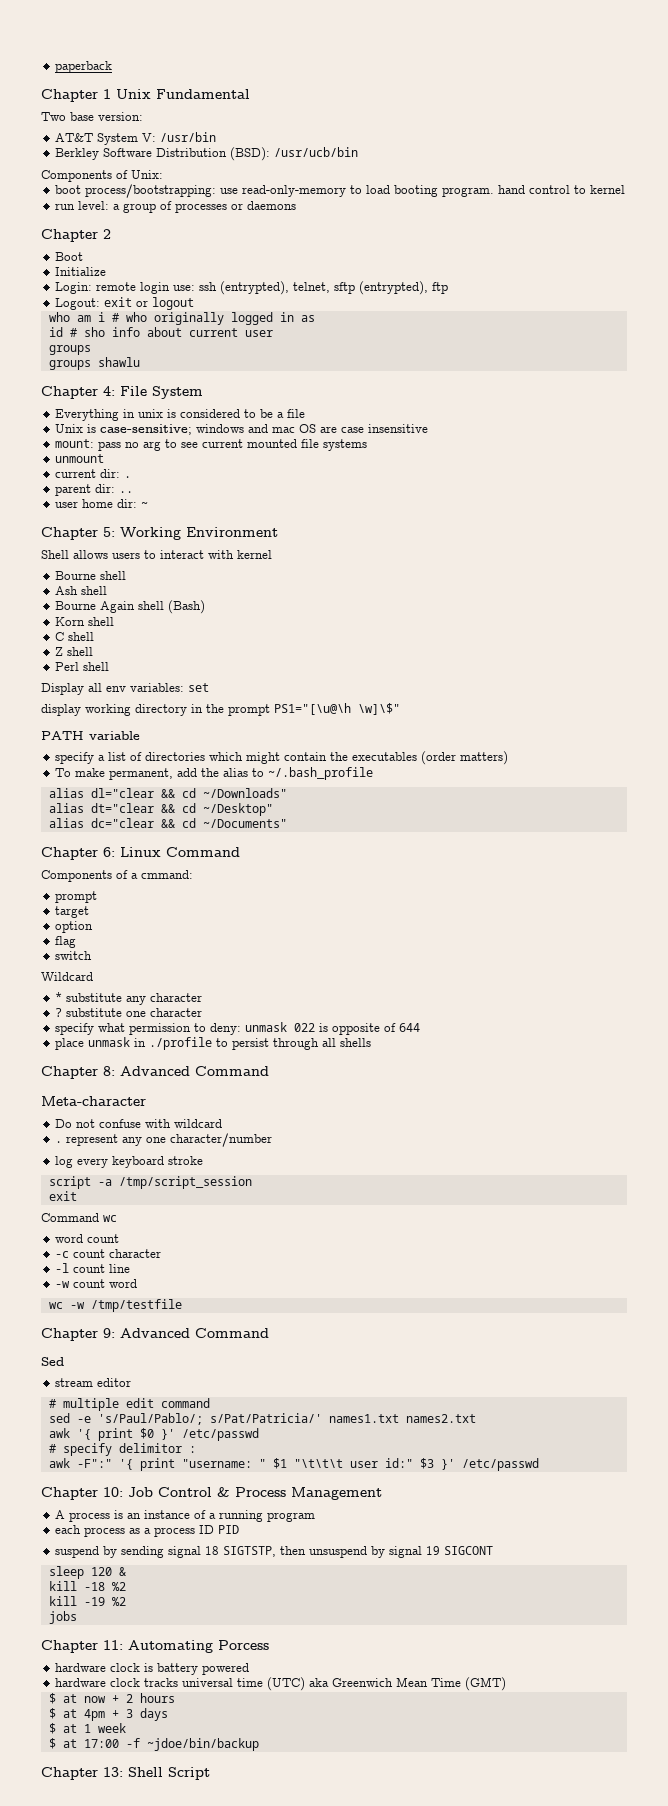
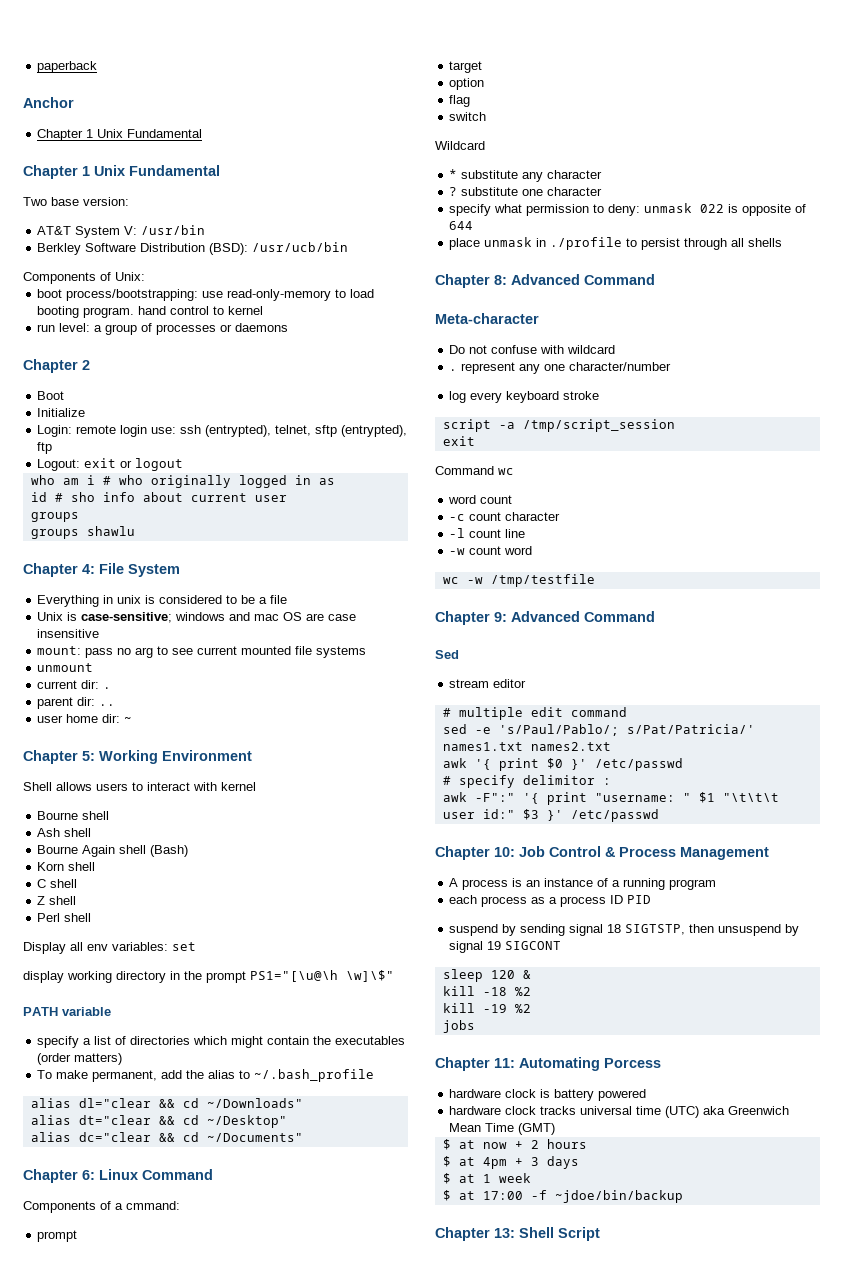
(112, 67) none -> [23,97,74,108] [37,129,203,141] // Anchor // Chapter 1 Unix Fundamental

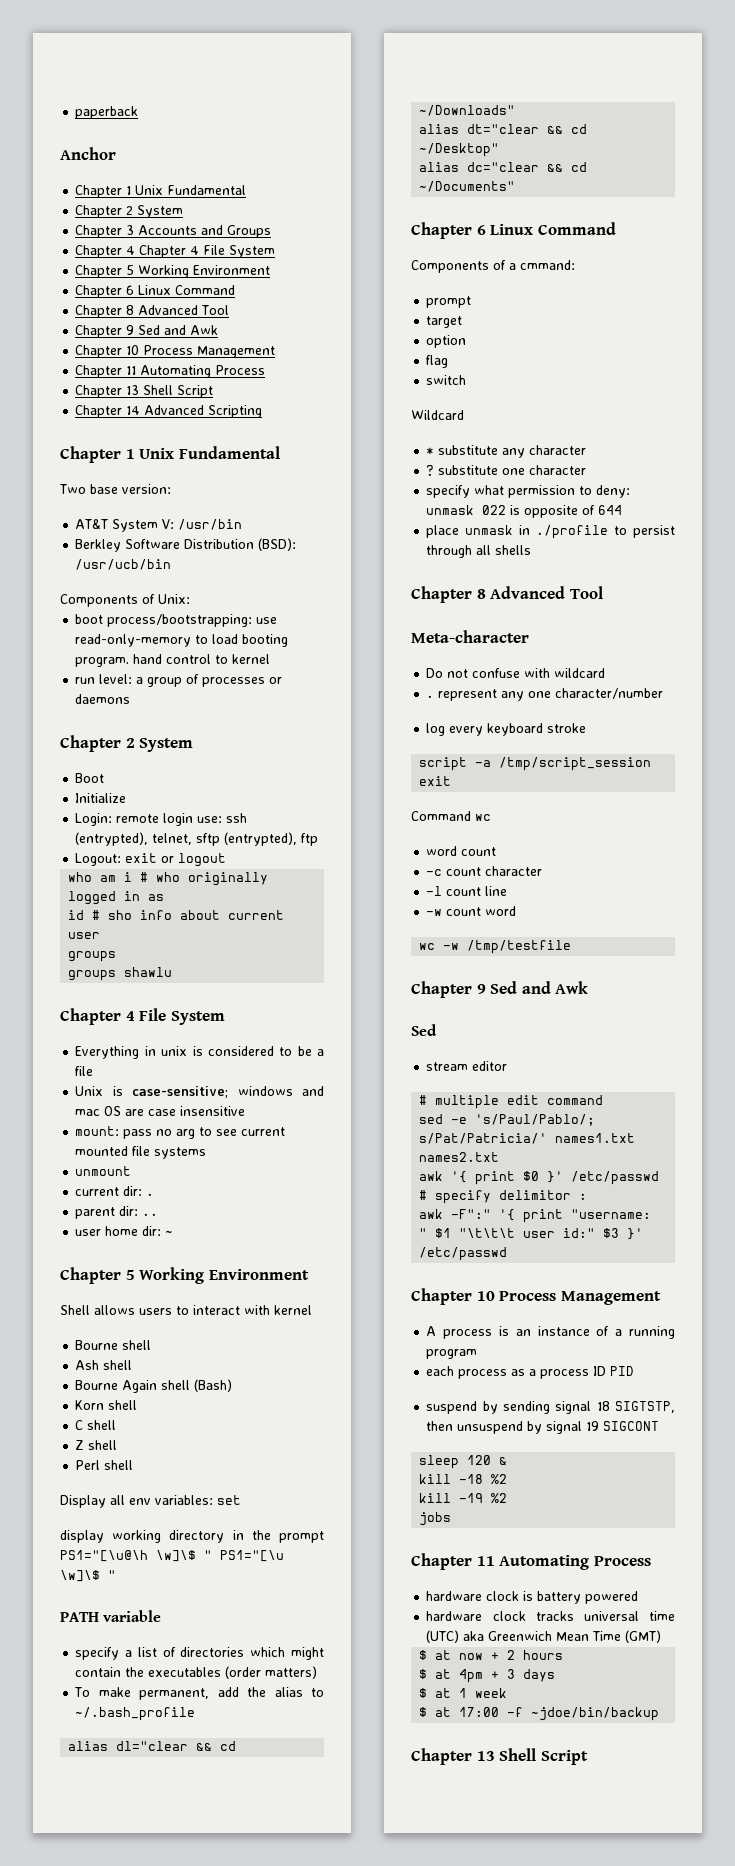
(203, 133) none -> [75,205,184,218] [75,225,272,238] [75,245,276,258] [75,265,271,278] [75,285,236,298] [75,305,230,318] [75,325,219,338] [75,345,276,358] [75,365,266,378] [75,385,214,398] [75,405,263,418] // Chapter 2 System // Chapter 3 Accounts and Groups // Chapter 4 Chapter 4 File System // Chapter 5 Working Environment // Chapter 6 Linux Command // Chapter 8 Advanced Tool // Chapter 9 Sed and Awk // Chapter 10 Process Management // Chapter 11 Automating Process // Chapter 13 Shell Script // Chapter 14 Advanced Scripting
(90, 365) none -> [139,738,194,752] System
[82,564,95,574] 4: -> [125,1011,135,1021] 4
[82,751,95,761] 5: -> [125,1270,135,1280] 5
[346,970,394,982] \w]\$" -> [156,1550,284,1562] [60,1570,116,1582] \w]\$ " PS1="[\u \w]\$ "
[82,1170,95,1180] 6: -> [476,225,486,235] 6
[494,274,655,285] 8: Advanced Command -> [476,586,603,599] 8 Advanced Tool
[494,611,655,622] 9: Advanced Command -> [476,981,589,994] 9 Sed and Awk
[494,846,616,857] 10: Job Control & -> [476,1291,495,1301] 10
[494,1057,661,1071] 11: Automating Porcess -> [476,1555,651,1570] 11 Automating Process
[494,1228,515,1238] 13: -> [476,1751,495,1761] 13

